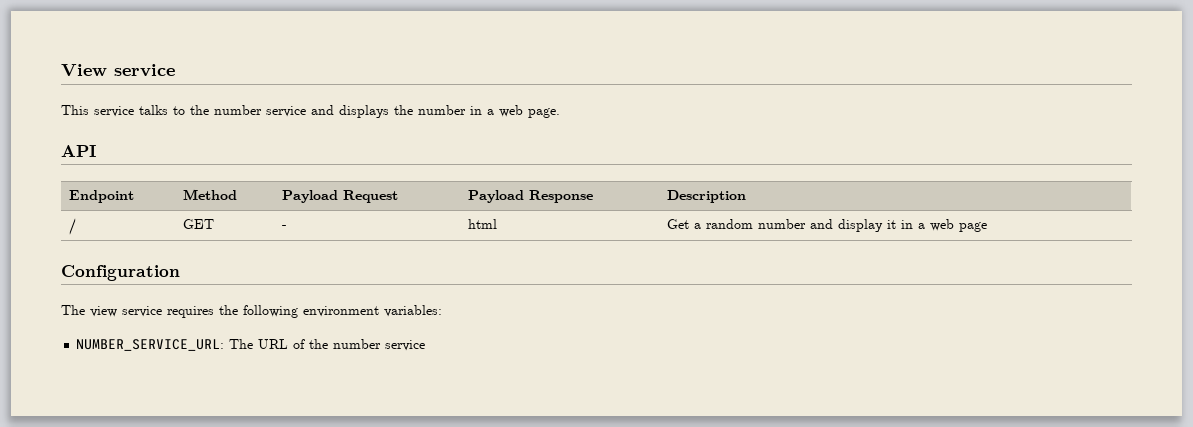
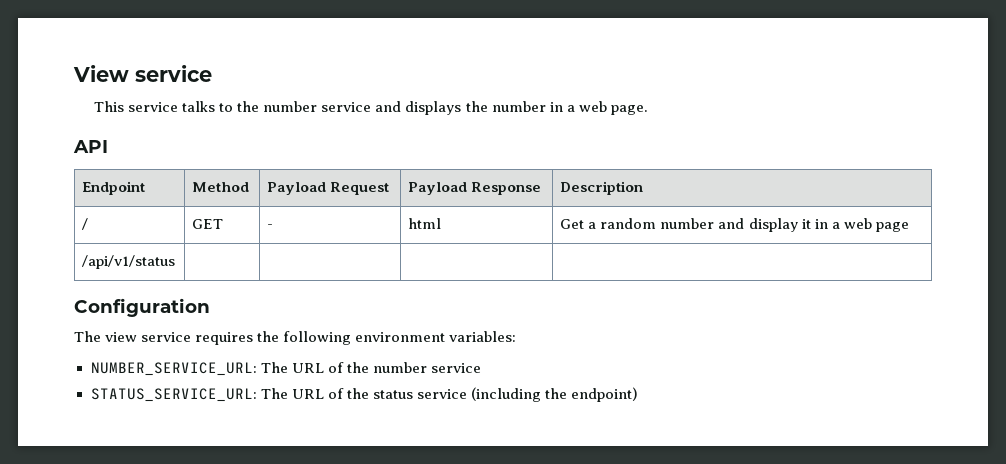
(987, 227) none -> [82,255,176,269] // /api/v1/status | | | |
(426, 345) none -> [90,387,638,402] // STATUS_SERVICE_URL: The URL of the status service (including the endpoint)

